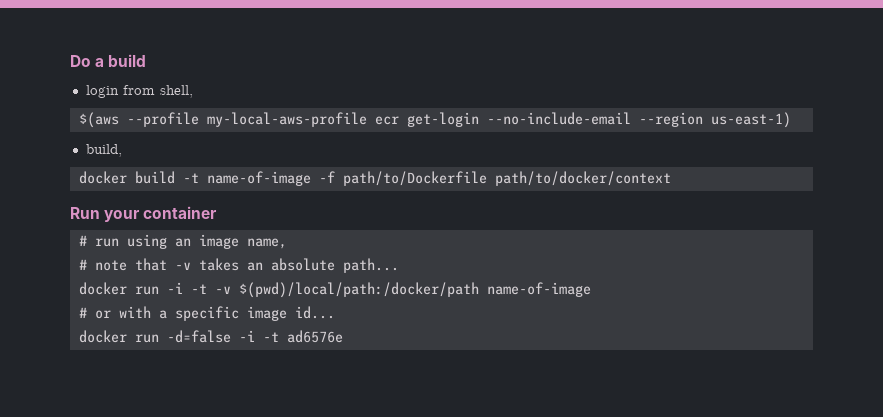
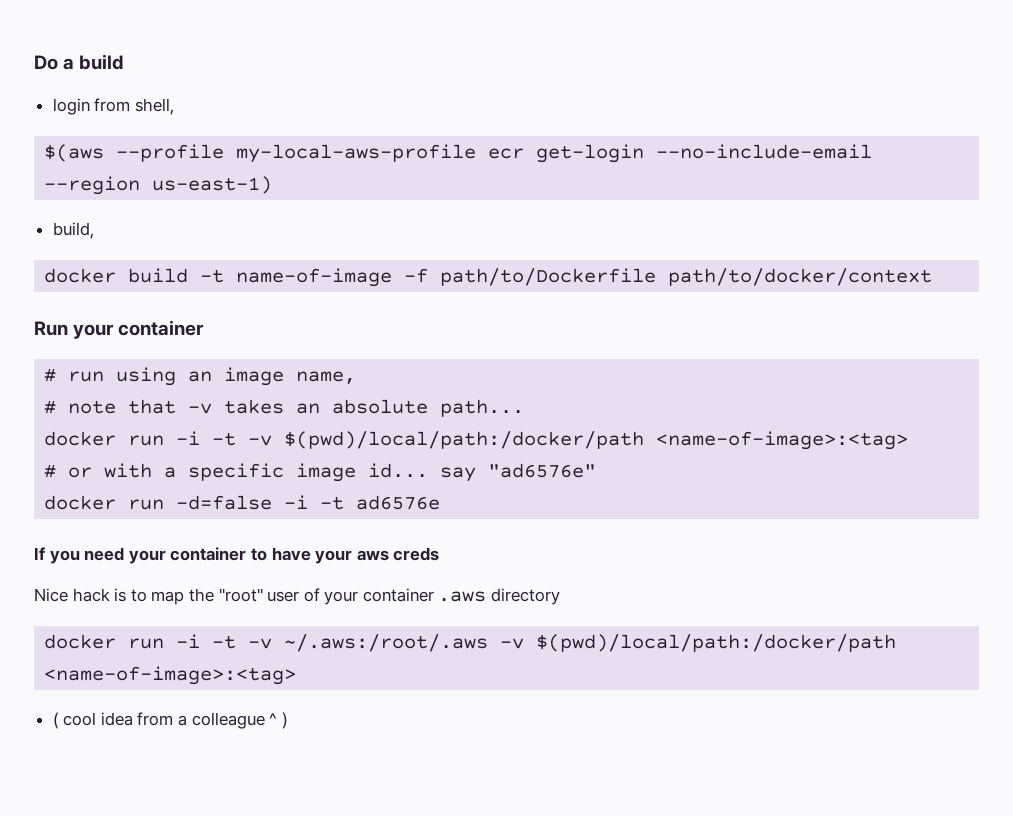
[486,282,591,297] name-of-image -> [656,431,909,450] <name-of-image>:<tag>
(335, 312) none -> [440,463,597,482] say "ad6576e"
(343, 336) none -> [34,547,440,564] [34,588,561,605] [44,634,897,652] [44,666,297,685] [52,712,288,729] // If you need your container to have your aws creds // Nice hack is to map the "root" user of your container .aws directory // docker run -i -t -v ~/.aws:/root/.aws -v $(pwd)/local/path:/docker/path <name-of-image>:<tag> // ( cool idea from a colleague ^ )

